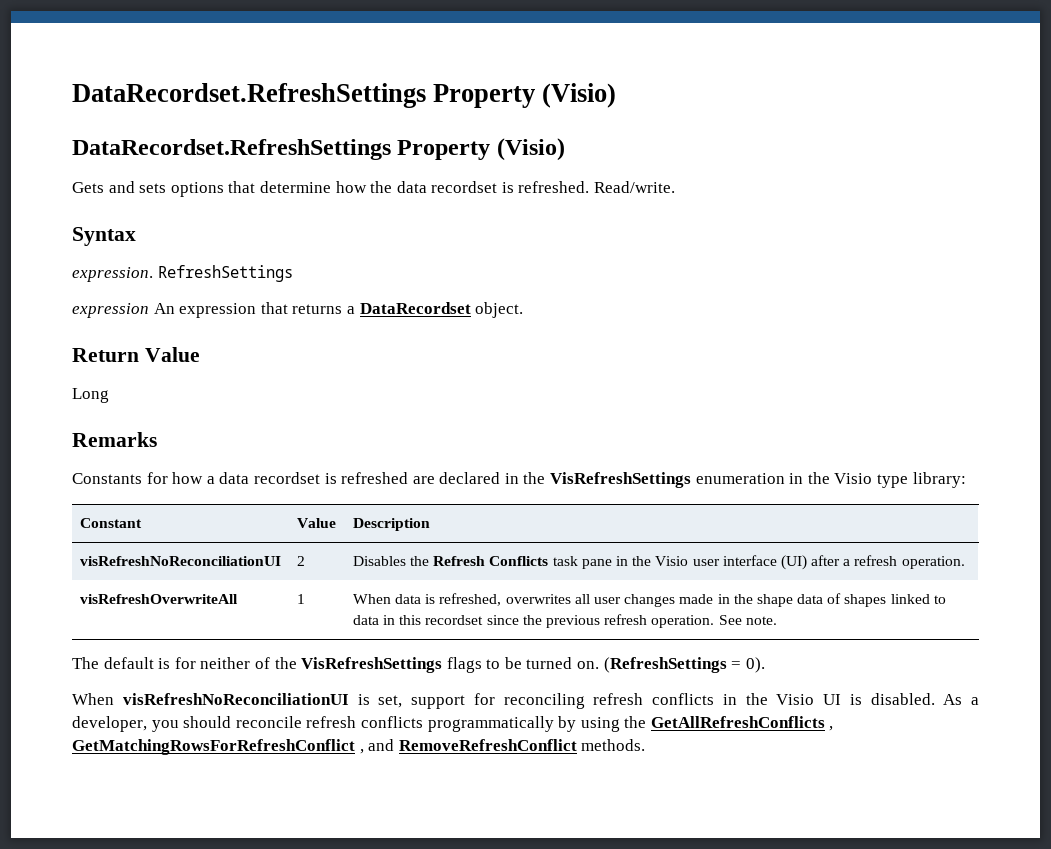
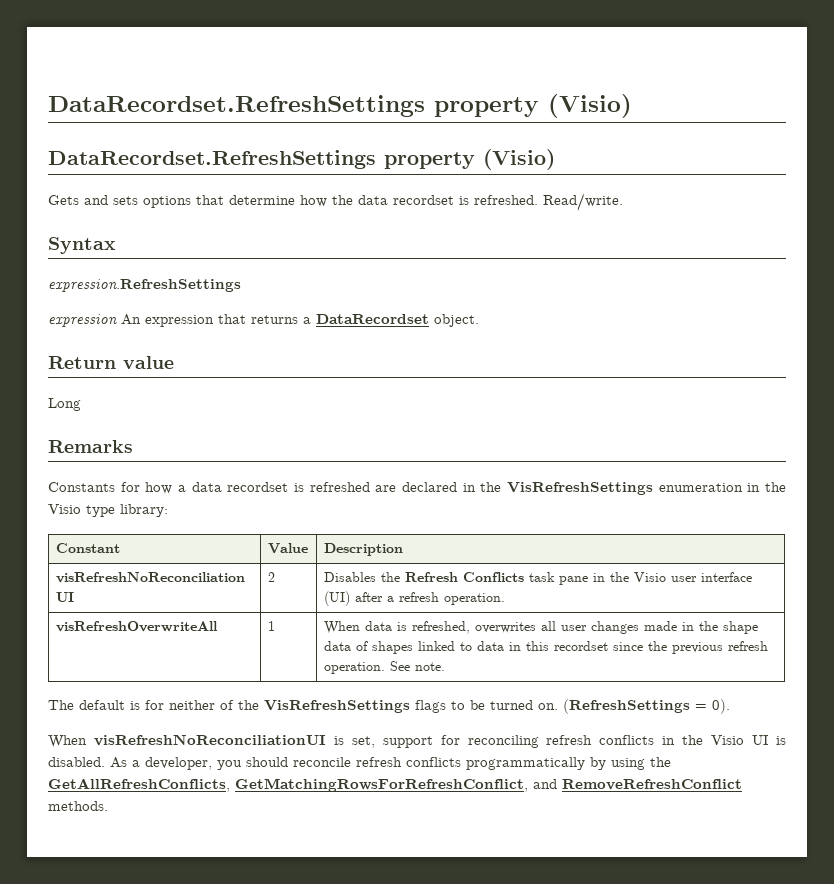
[72,83,536,108] DataRecordset.RefreshSettings Property -> [48,95,539,117] DataRecordset.RefreshSettings property
[397,140,491,160] Property -> [384,152,475,169] property
[72,265,293,282] expression. RefreshSettings -> [48,279,241,292] expression.RefreshSettings
[144,347,200,362] Value -> [123,356,174,369] value
[650,716,834,731] [72,739,364,755] GetAllRefreshConflicts , GetMatchingRowsForRefreshConflict , -> [48,778,528,792] GetAllRefreshConflicts, GetMatchingRowsForRefreshConflict,

